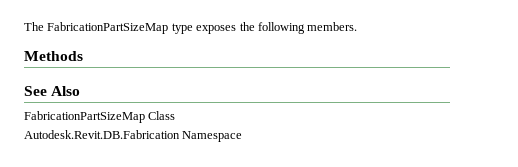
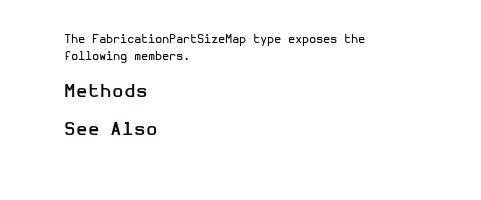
[24,111,176,123] [24,130,243,142] // FabricationPartSizeMap Class // Autodesk.Revit.DB.Fabrication Namespace -> (158, 128) none

